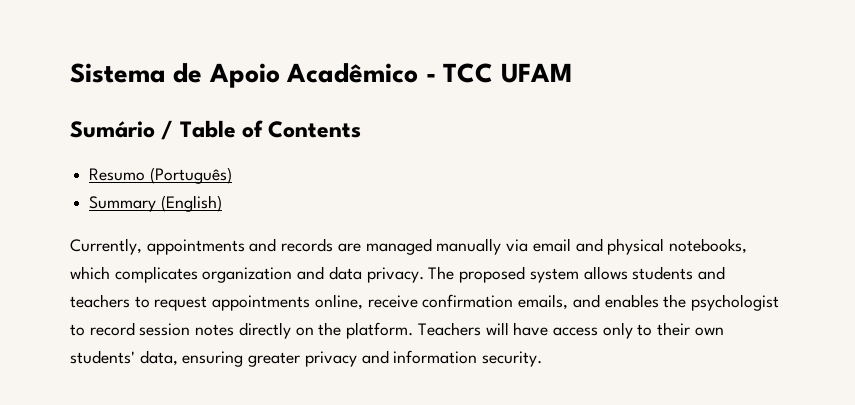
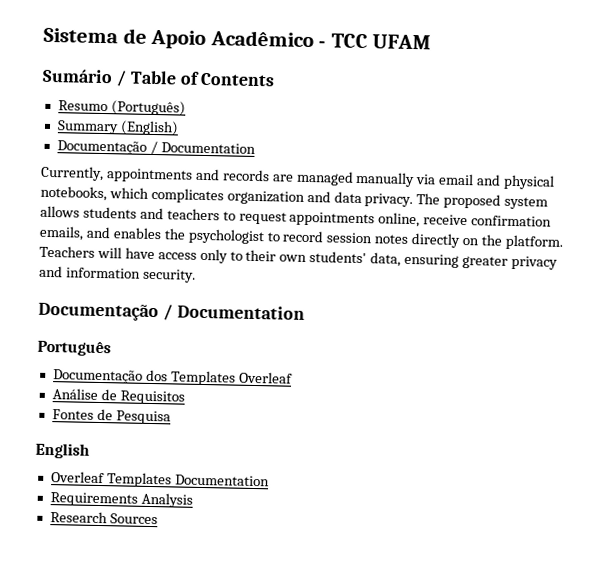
(222, 203) none -> [56,140,256,155] // Documentação / Documentation
(543, 359) none -> [38,302,305,322] [37,340,111,357] [52,369,293,386] [51,388,185,405] [51,408,171,425] [35,442,90,459] [50,471,270,488] [49,492,193,508] [49,511,158,525] // Documentação / Documentation // Português // Documentação dos Templates Overleaf // Análise de Requisitos // Fontes de Pesquisa // English // Overleaf Templates Documentation // Requirements Analysis // Research Sources

